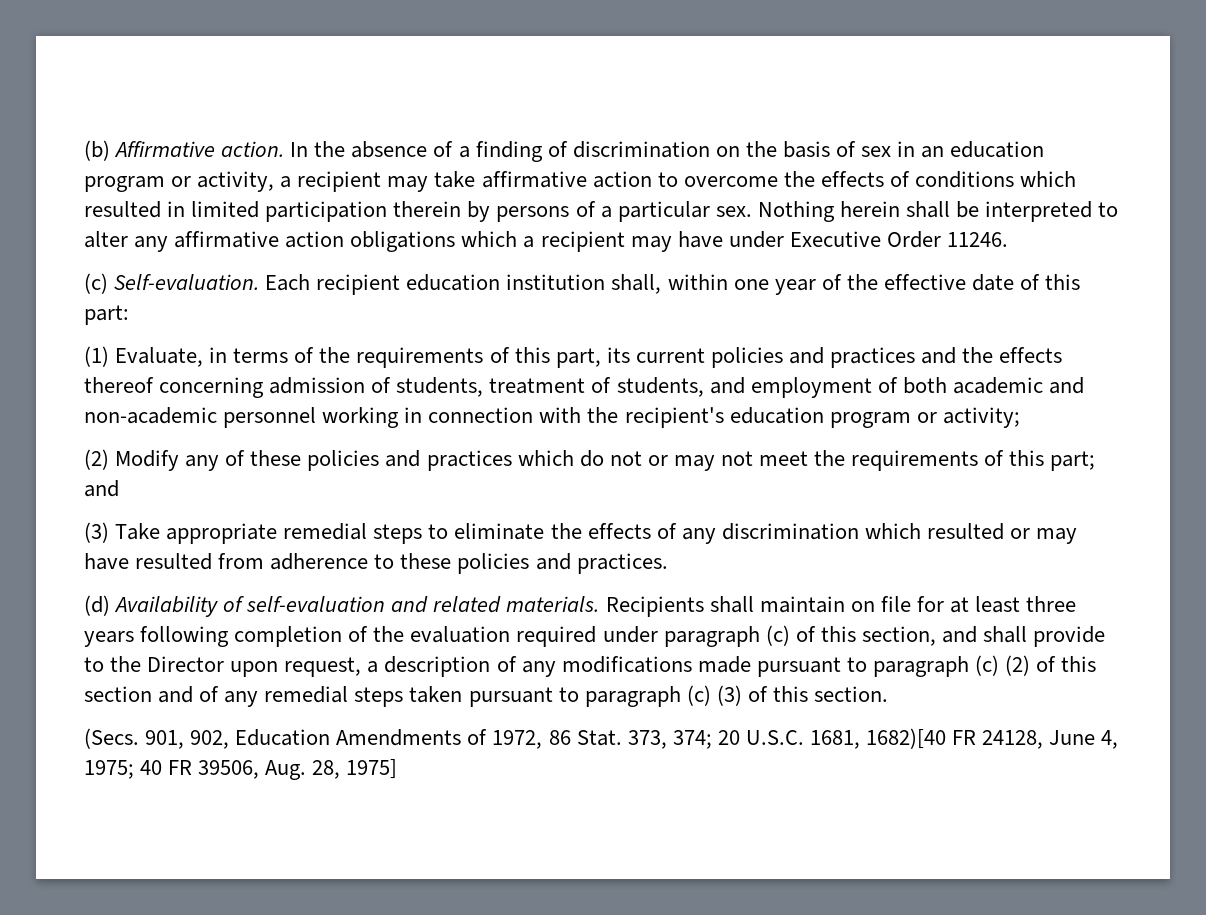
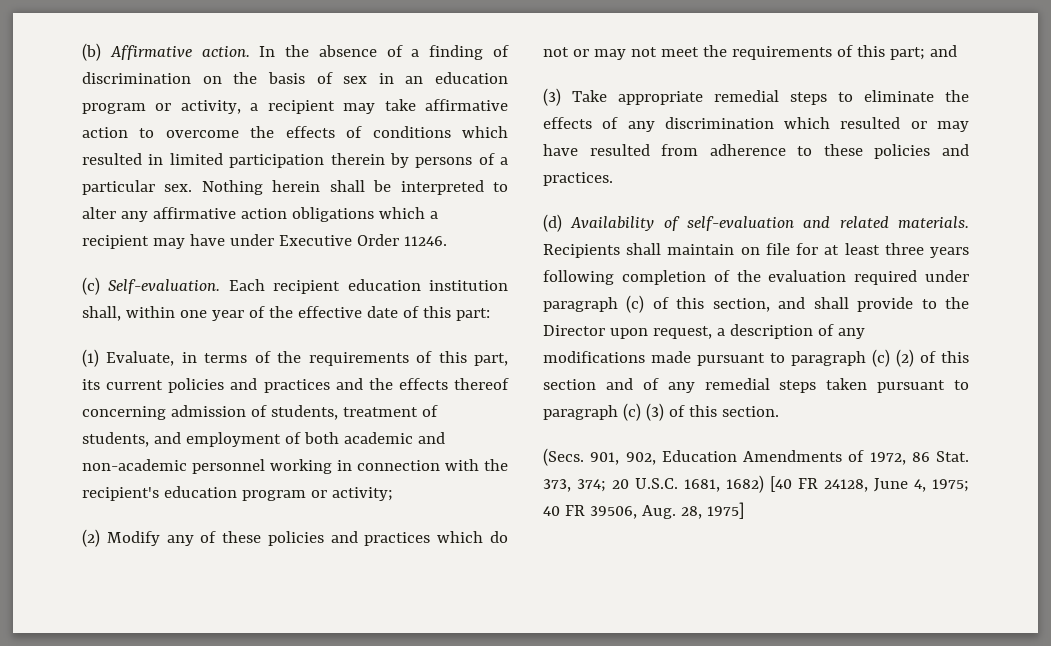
[866,728,947,749] 1682)[40 -> [726,475,792,493] 1682) [40

